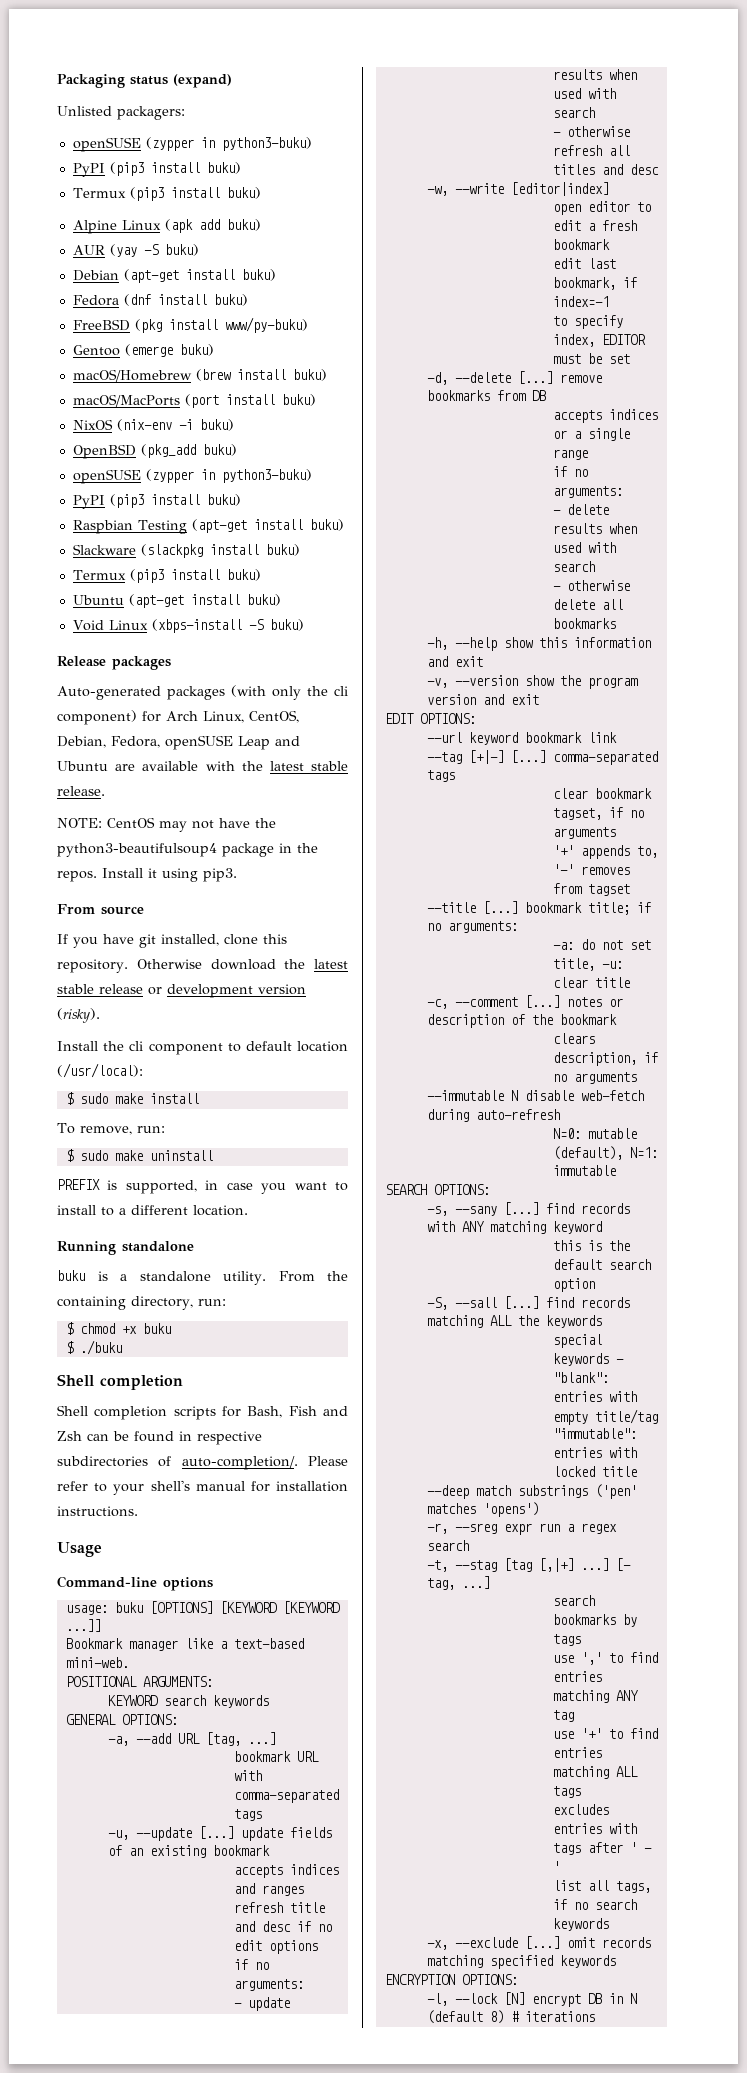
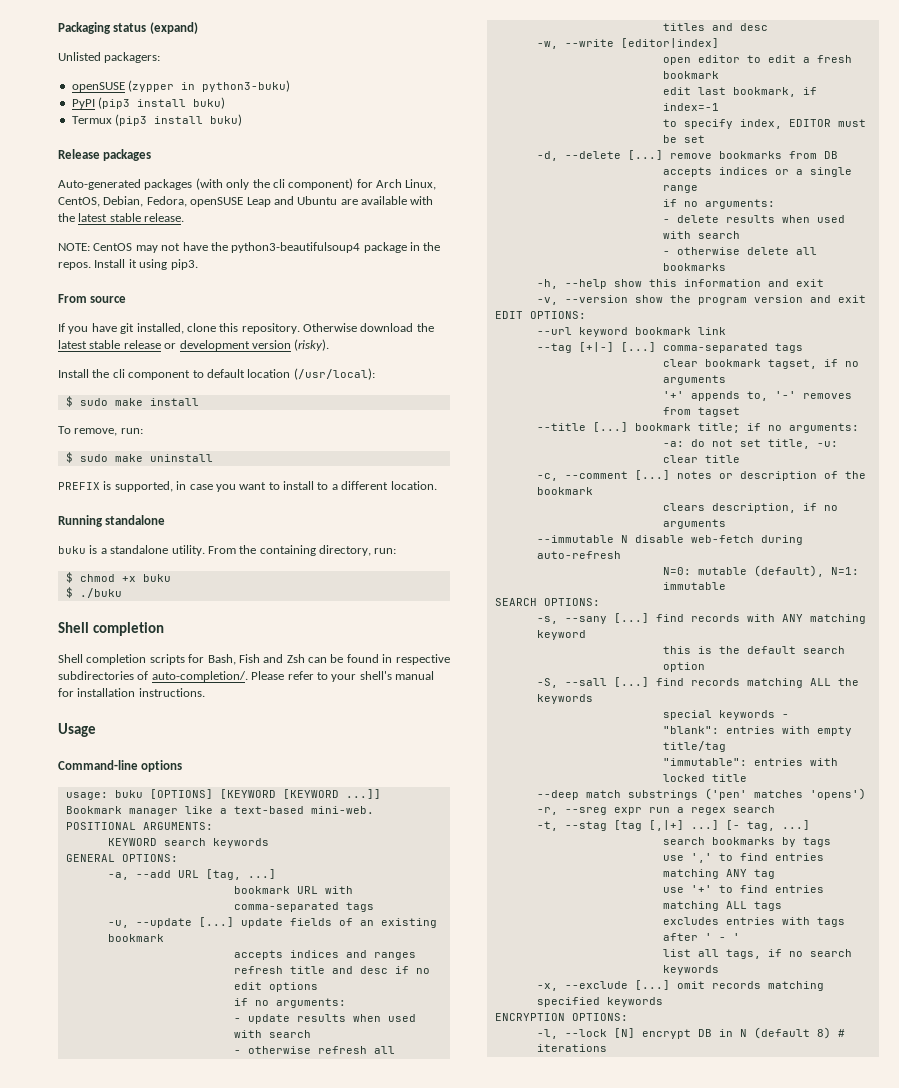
[72,219,261,234] [72,244,199,257] [72,269,276,283] [72,294,248,306] [72,317,308,333] [72,344,214,357] [72,369,327,382] [72,394,316,408] [72,419,234,431] [72,444,237,459] [72,469,312,484] [72,494,241,509] [72,519,344,534] [72,544,300,558] [72,569,261,583] [72,594,281,608] [72,619,304,633] // Alpine Linux (apk add buku) // AUR (yay -S buku) // Debian (apt-get install buku) // Fedora (dnf install buku) // FreeBSD (pkg install www/py-buku) // Gentoo (emerge buku) // macOS/Homebrew (brew install buku) // macOS/MacPorts (port install buku) // NixOS (nix-env -i buku) // OpenBSD (pkg_add buku) // openSUSE (zypper in python3-buku) // PyPI (pip3 install buku) // Raspbian Testing (apt-get install buku) // Slackware (slackpkg install buku) // Termux (pip3 install buku) // Ubuntu (apt-get install buku) // Void Linux (xbps-install -S buku) -> (243, 120) none

